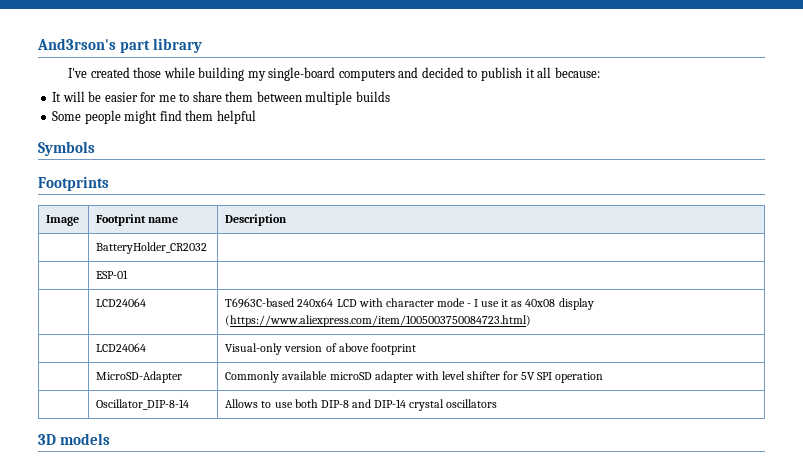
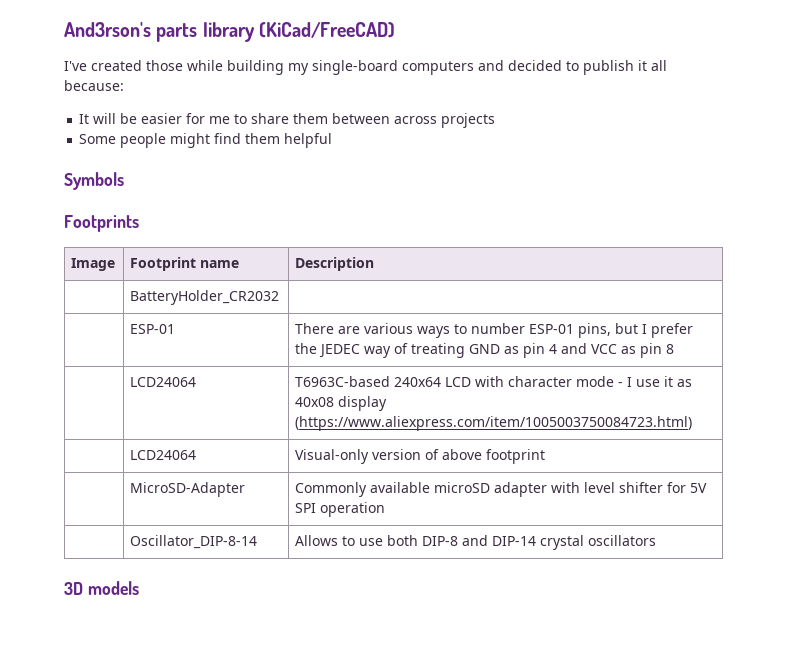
[120,40,151,53] part -> [156,23,198,42] parts
(203, 45) none -> [258,22,395,38] (KiCad/FreeCAD)
[305,91,390,105] multiple builds -> [394,113,496,128] across projects
(129, 274) none -> [295,323,694,338] [295,343,675,358] There are various ways to number ESP-01 pins, but I prefer the JEDEC way of treating GND as pin 4 and VCC as pin 8

